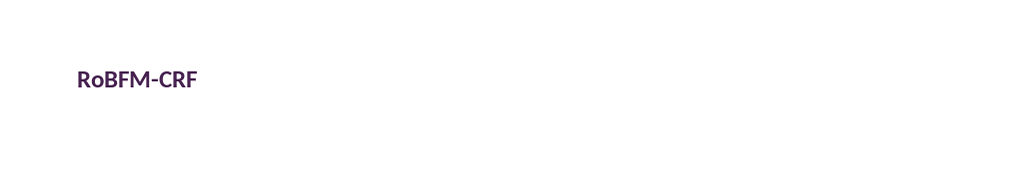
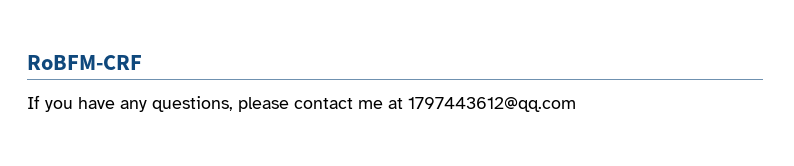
(197, 79) none -> [27,95,576,112] // If you have any questions, please contact me at 1797443612@qq.com

